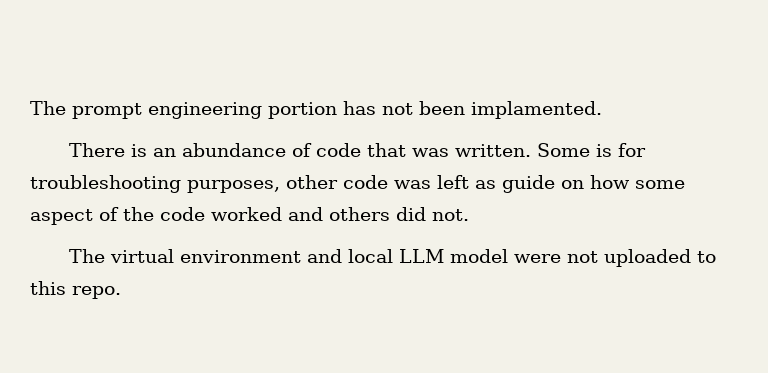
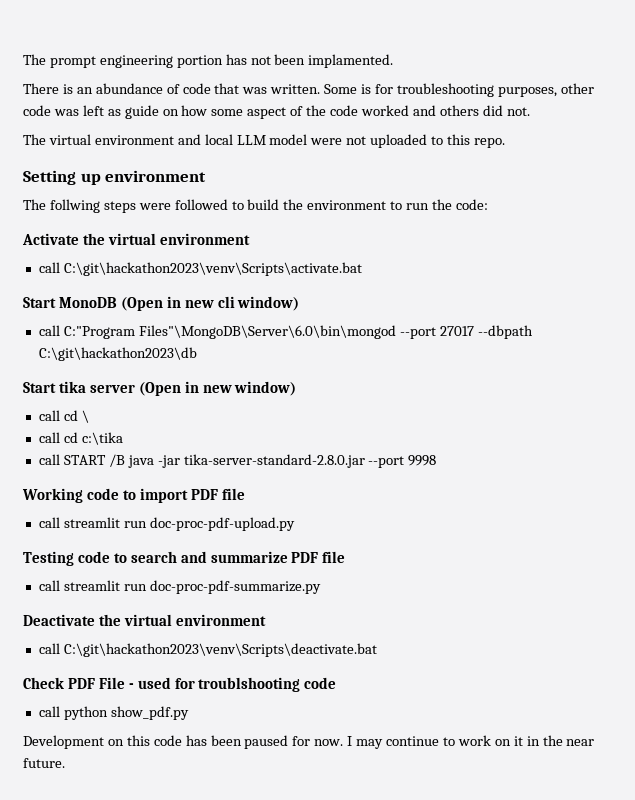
(121, 292) none -> [23,170,207,185] [23,199,488,213] [22,233,250,245] [38,262,362,276] [23,296,300,311] [38,325,533,339] [38,347,197,361] [23,381,297,396] [38,410,89,423] [38,432,123,445] [38,454,437,468] [22,488,245,503] [38,517,295,531] [23,551,346,566] [38,580,321,594] [23,614,266,626] [38,643,377,657] [23,677,337,692] [38,706,189,720] [23,735,595,749] [23,758,65,768] // Setting up environment // The follwing steps were followed to build the environment to run the code: // Activate the virtual environment // call C:\git\hackathon2023\venv\Scripts\activate.bat // Start MonoDB (Open in new cli window) // call C:"Program Files"\MongoDB\Server\6.0\bin\mongod --port 27017 --dbpath C:\git\hackathon2023\db // Start tika server (Open in new window) // call cd \ // call cd c:\tika // call START /B java -jar tika-server-standard-2.8.0.jar --port 9998 // Working code to import PDF file // call streamlit run doc-proc-pdf-upload.py // Testing code to search and summarize PDF file // call streamlit run doc-proc-pdf-summarize.py // Deactivate the virtual environment // call C:\git\hackathon2023\venv\Scripts\deactivate.bat // Check PDF File - used for troublshooting code // call python show_pdf.py // Development on this code has been paused for now. I may continue to work on it in the near future.

